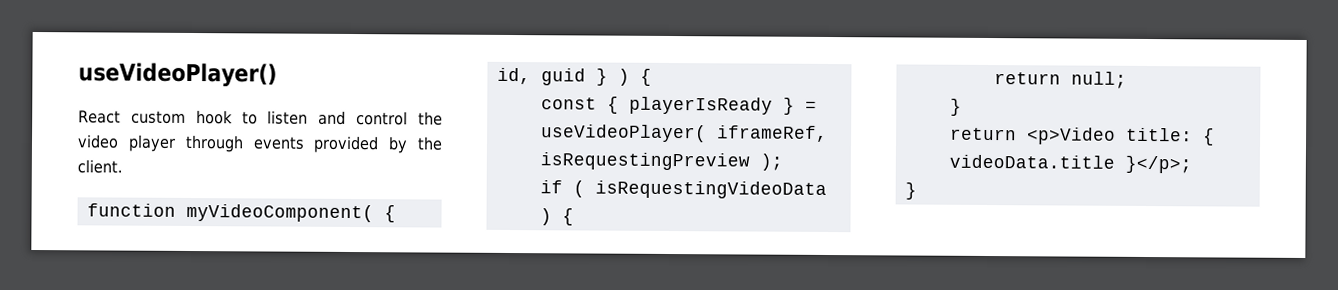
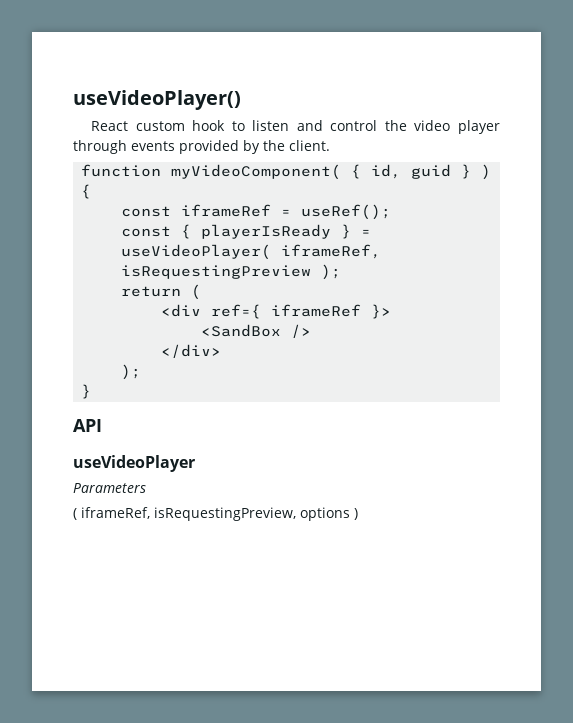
(652, 77) none -> [121,204,392,220] // const iframeRef = useRef();
[539,180,827,199] [539,208,574,226] [993,71,1127,89] [949,98,962,116] [949,127,1215,146] [948,154,1192,174] [904,182,917,200] if ( isRequestingVideoData ) { // return null; // } // return <p>Video title: { videoData.title }</p>; // } -> [121,284,202,300] [161,304,392,319] [201,324,312,338] [161,344,222,358] [121,364,142,380] [81,384,92,399] [73,419,102,432] [73,455,195,472] [73,483,146,493] [73,507,358,521] return ( // <div ref={ iframeRef }> // <SandBox /> // </div> // ); // } // API // useVideoPlayer // Parameters // ( iframeRef, isRequestingPreview, options )

